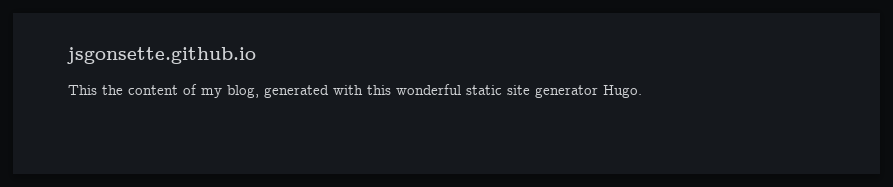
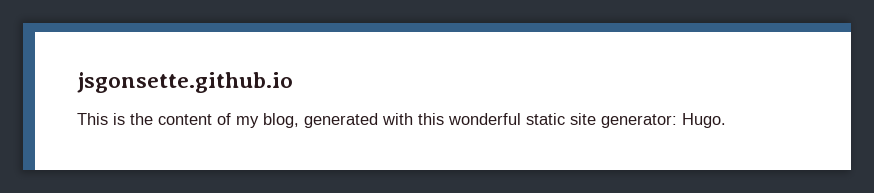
(97, 90) none -> [113,113,125,125] is
[535,85,598,98] generator -> [601,114,677,128] generator:

